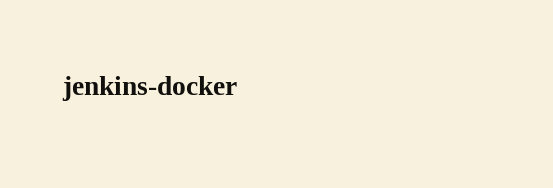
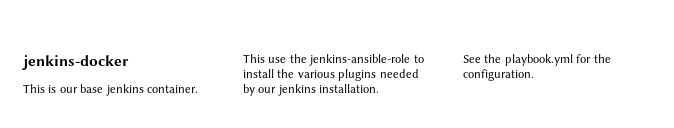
(237, 88) none -> [23,84,198,96] [243,54,424,66] [243,69,419,81] [243,84,380,96] [463,54,611,66] [463,69,534,81] // This is our base jenkins container. This use the jenkins-ansible-role to install the various plugins needed by our jenkins installation. // See the playbook.yml for the configuration.

